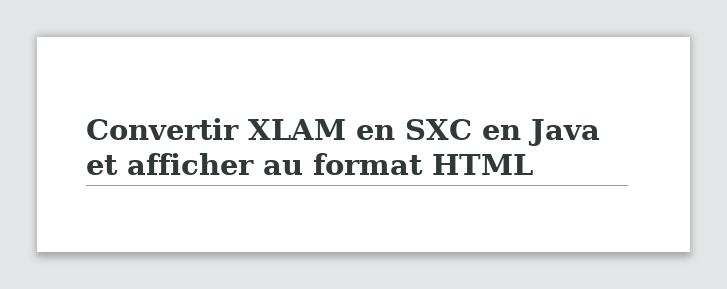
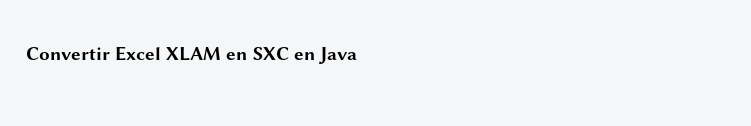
(239, 129) none -> [115,46,162,61] Excel
[86,153,533,175] et afficher au format HTML -> (357, 55) none

